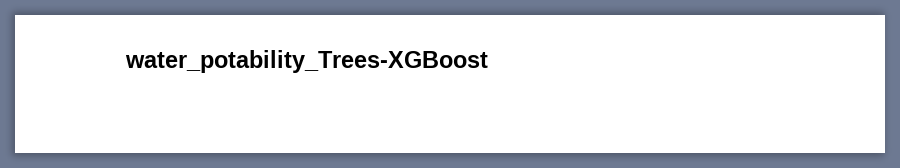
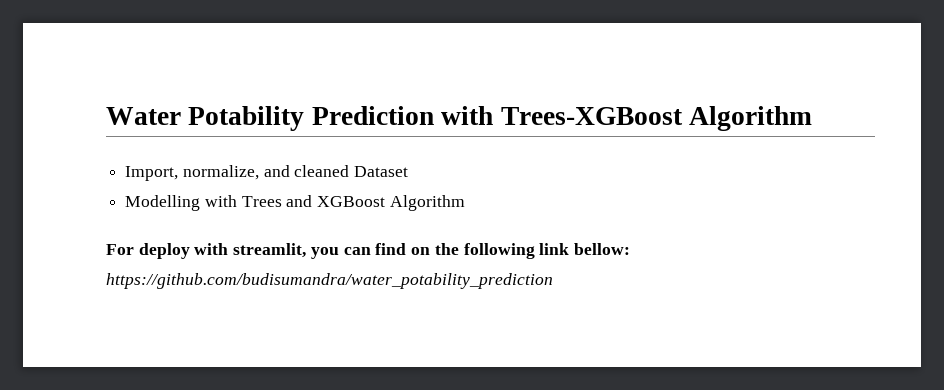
[125,50,488,73] water_potability_Trees-XGBoost -> [106,106,813,131] [125,165,409,181] [125,195,465,211] [106,243,630,259] [106,273,553,289] Water Potability Prediction with Trees-XGBoost Algorithm // Import, normalize, and cleaned Dataset // Modelling with Trees and XGBoost Algorithm // For deploy with streamlit, you can find on the following link bellow: https://github.com/budisumandra/water_potability_prediction

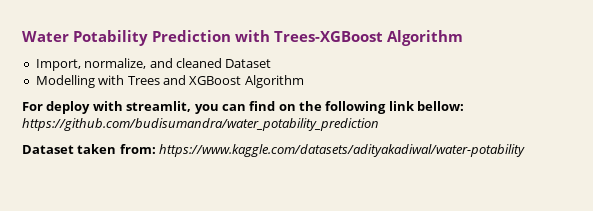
(553, 281) none -> [22,144,526,157] // Dataset taken from: https://www.kaggle.com/datasets/adityakadiwal/water-potability

